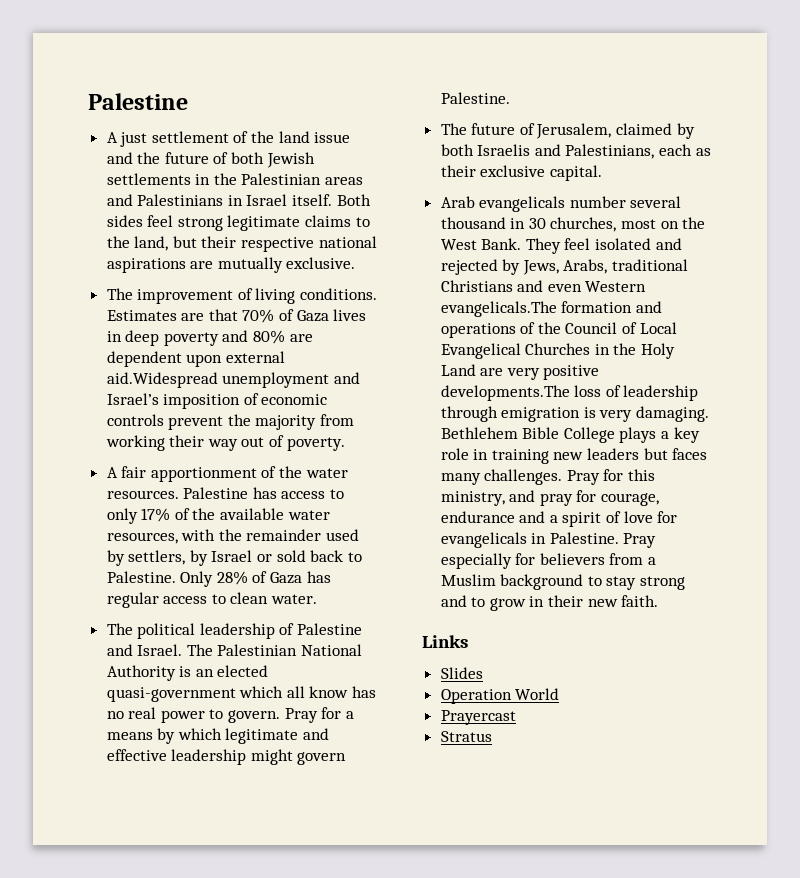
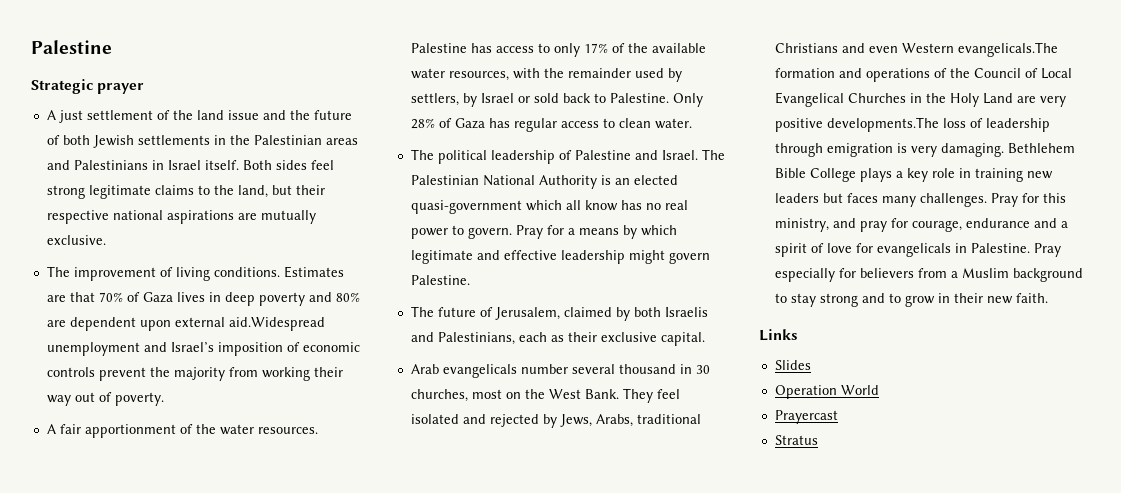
[88,93,188,110] Palestine -> [31,40,112,54] [31,79,145,94] Palestine // Strategic prayer

